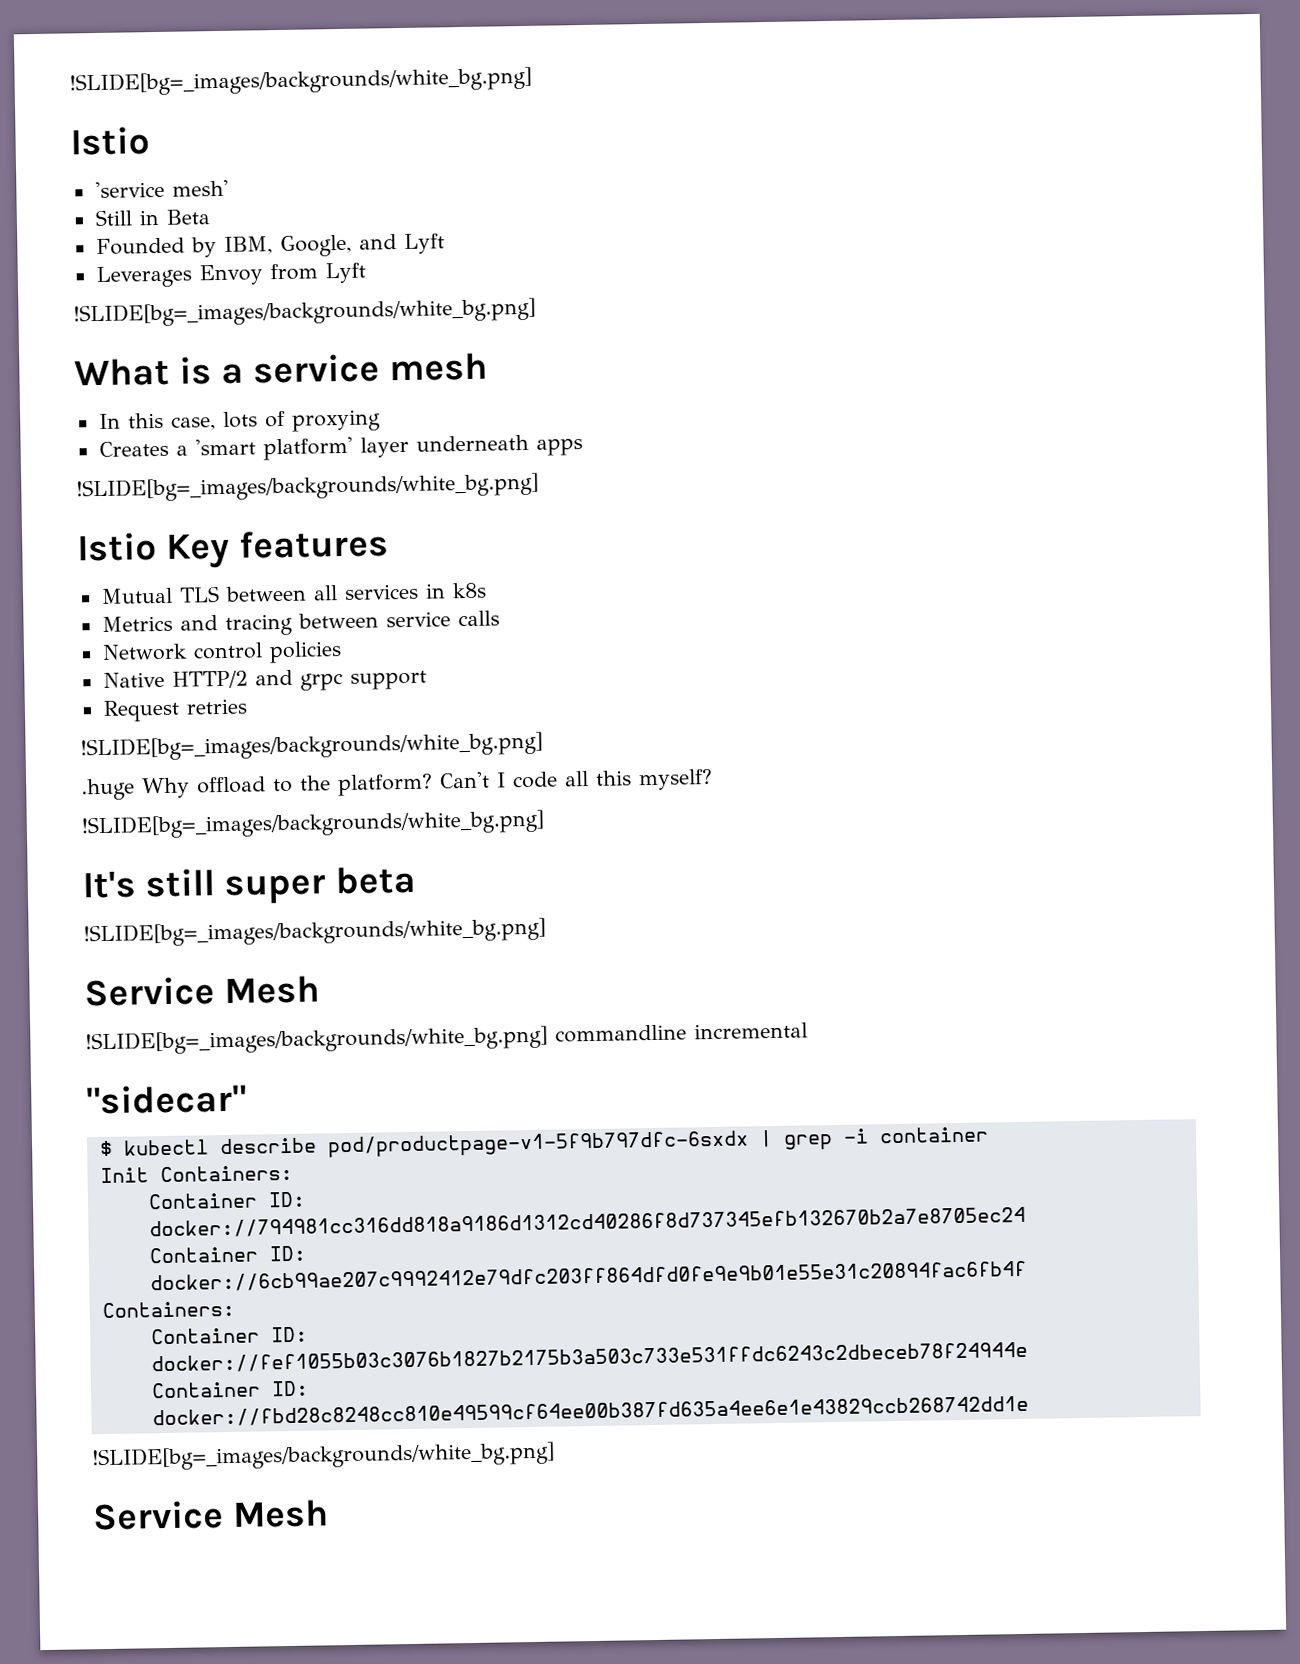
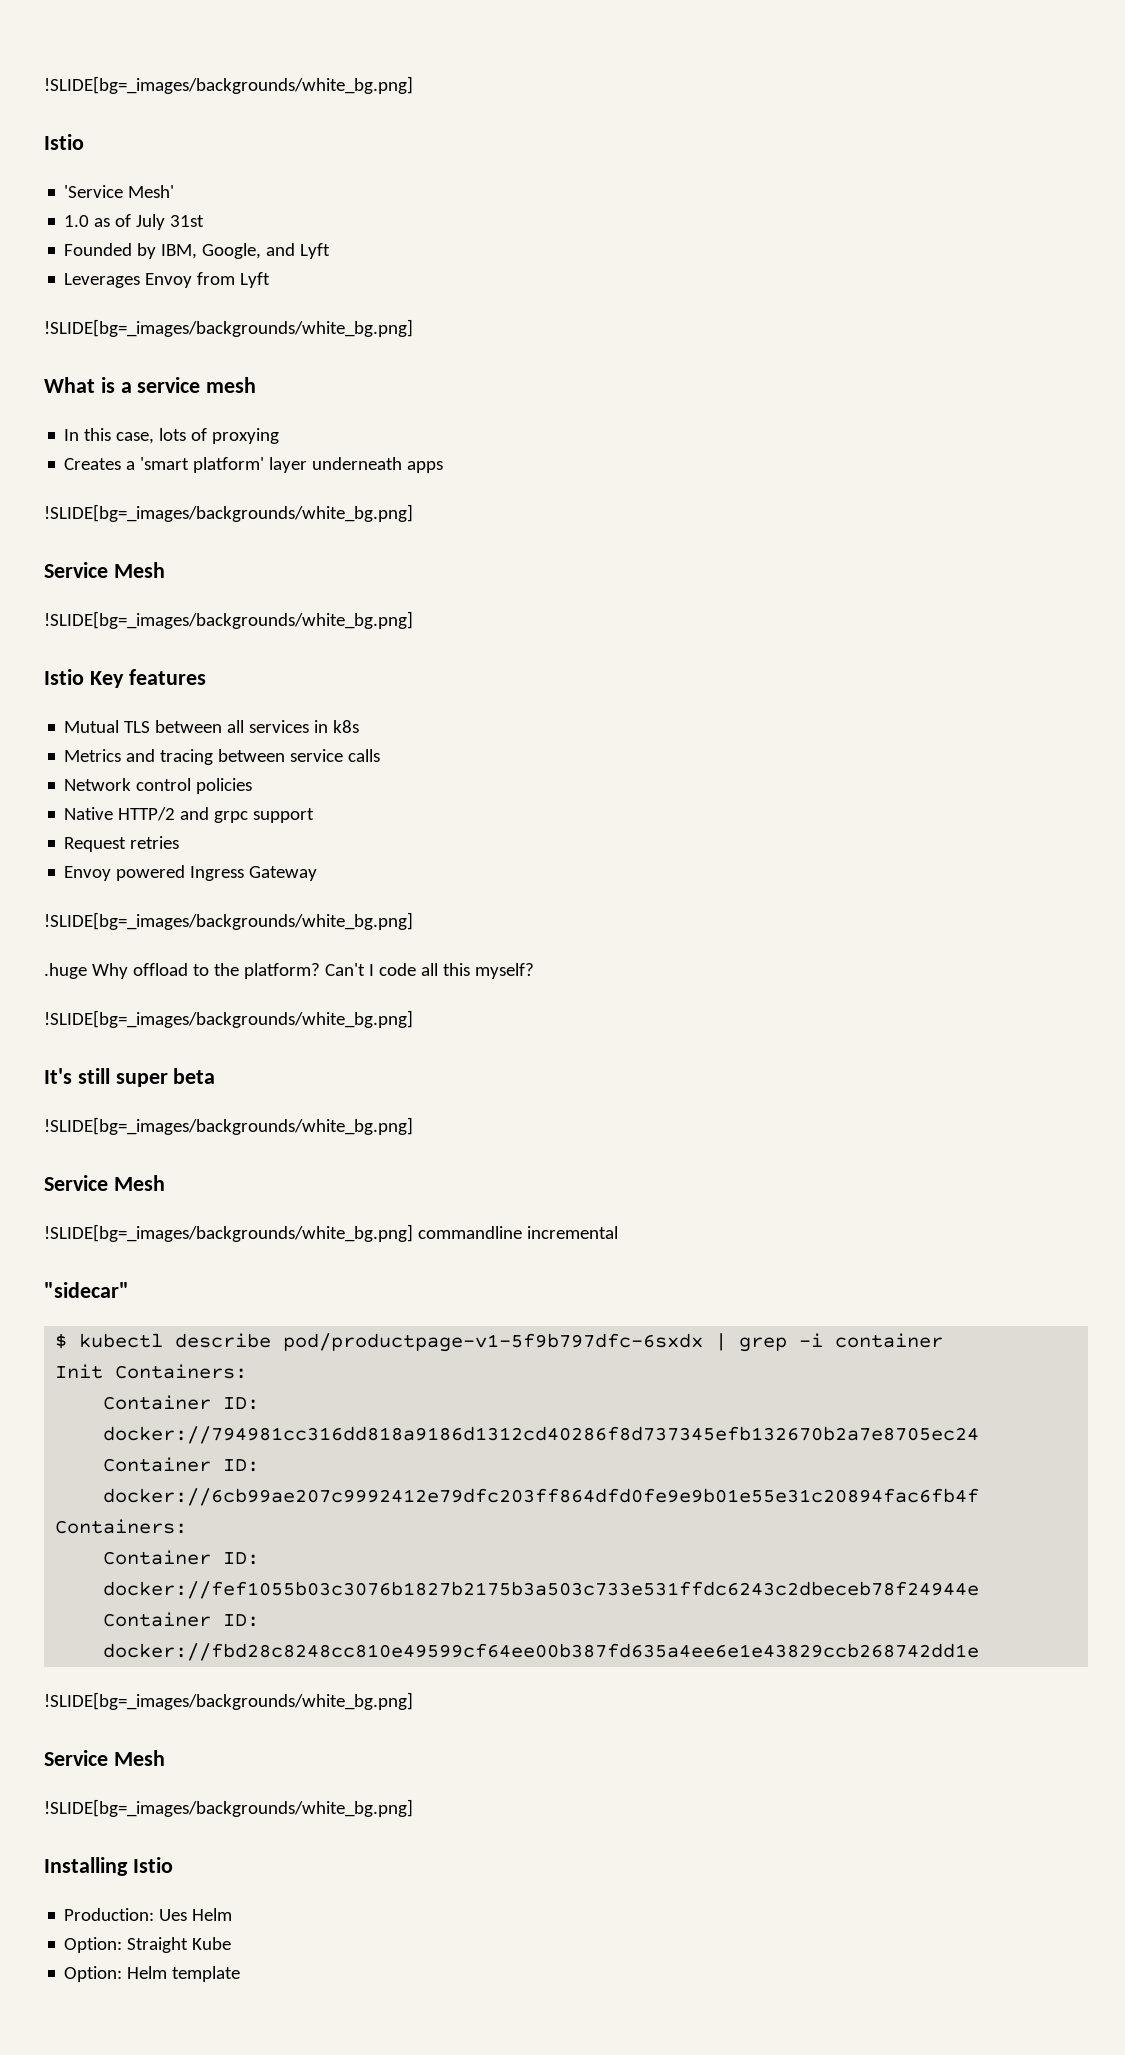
[94,179,229,199] [94,209,210,227] 'service mesh' // Still in Beta -> [64,185,175,198] [64,214,205,230] 'Service Mesh' // 1.0 as of July 31st
(539, 487) none -> [44,562,165,578] [44,611,413,629] // Service Mesh // !SLIDE[bg=_images/backgrounds/white_bg.png]
(248, 706) none -> [64,865,318,881] // Envoy powered Ingress Gateway
(329, 1513) none -> [44,1799,413,1817] [44,1857,173,1876] [64,1908,233,1921] [64,1937,232,1953] [64,1966,241,1982] // !SLIDE[bg=_images/backgrounds/white_bg.png] // Installing Istio // Production: Ues Helm // Option: Straight Kube // Option: Helm template

